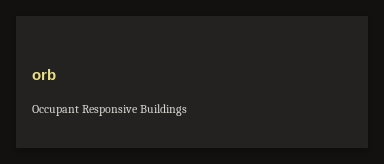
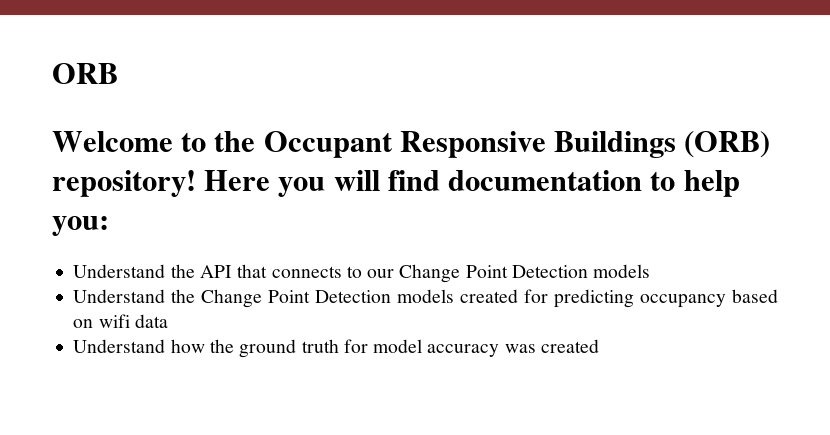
[32,69,56,80] [32,104,188,116] orb // Occupant Responsive Buildings -> [52,63,118,84] [52,131,771,158] [52,170,740,197] [52,216,109,236] [73,264,651,283] [73,289,778,308] [73,314,168,328] [73,339,599,358] ORB // Welcome to the Occupant Responsive Buildings (ORB) repository! Here you will find documentation to help you: // Understand the API that connects to our Change Point Detection models // Understand the Change Point Detection models created for predicting occupancy based on wifi data // Understand how the ground truth for model accuracy was created

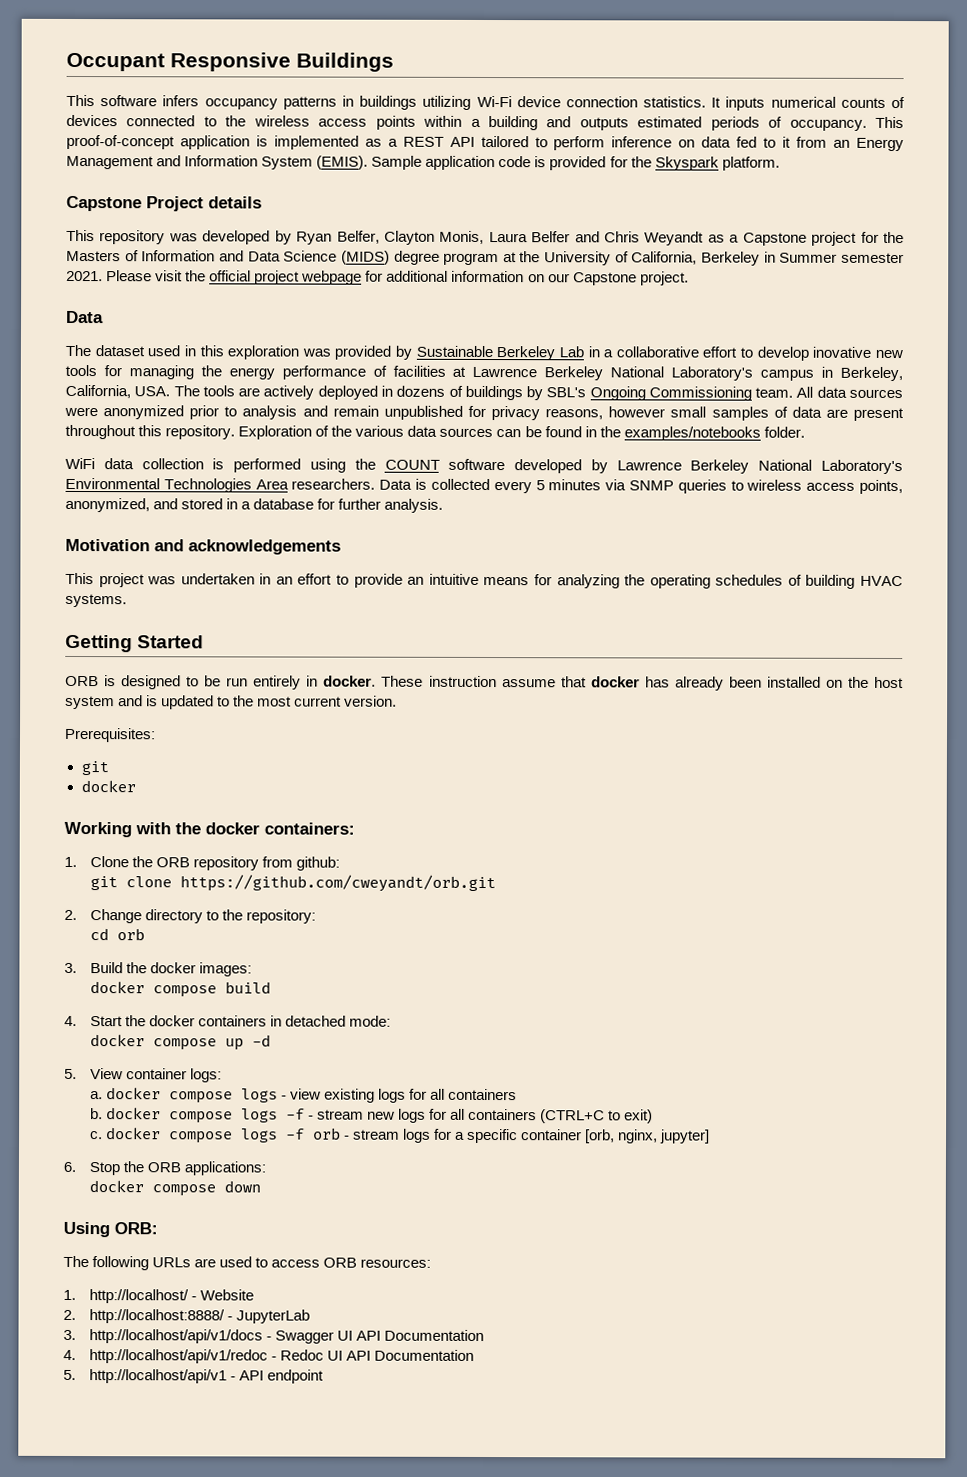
[52,63,118,84] [52,131,256,152] ORB // Welcome to the -> (66, 62) none
[684,131,771,158] [52,170,740,197] [52,216,109,236] [73,264,651,283] [73,289,778,308] [73,314,168,328] [73,339,599,358] (ORB) repository! Here you will find documentation to help you: // Understand the API that connects to our Change Point Detection models // Understand the Change Point Detection models created for predicting occupancy based on wifi data // Understand how the ground truth for model accuracy was created -> [66,94,905,111] [66,114,904,131] [66,134,904,152] [66,155,780,171] [66,195,262,212] [66,229,905,246] [66,250,904,266] [66,270,689,286] [66,310,104,324] [65,344,904,361] [65,364,903,382] [65,384,904,401] [64,405,905,422] [65,424,805,441] [65,457,904,475] [65,477,903,495] [65,497,444,513] [65,538,341,555] [65,572,903,589] [65,593,127,608] [65,634,205,653] [65,675,904,691] [65,695,398,710] [64,727,156,743] [80,761,109,776] [80,780,136,793] [64,821,355,838] [64,856,340,871] [89,874,496,893] [64,909,316,924] [89,928,145,941] [64,962,252,977] [89,981,271,998] [64,1015,391,1027] [89,1034,271,1051] [64,1068,222,1083] [89,1087,518,1104] [89,1107,654,1124] [89,1127,711,1144] [63,1161,266,1176] [88,1180,261,1197] [63,1221,158,1238] [63,1255,432,1271] [63,1289,254,1304] [63,1309,310,1324] [63,1329,484,1344] [63,1349,474,1364] [63,1369,324,1384] // This software infers occupancy patterns in buildings utilizing Wi-Fi device connection statistics. It inputs numerical counts of devices connected to the wireless access points within a building and outputs estimated periods of occupancy. This proof-of-concept application is implemented as a REST API tailored to perform inference on data fed to it from an Energy Management and Information System (EMIS). Sample application code is provided for the Skyspark platform. // Capstone Project details // This repository was developed by Ryan Belfer, Clayton Monis, Laura Belfer and Chris Weyandt as a Capstone project for the Masters of Information and Data Science (MIDS) degree program at the University of California, Berkeley in Summer semester 2021. Please visit the official project webpage for additional information on our Capstone project. // Data // The dataset used in this exploration was provided by Sustainable Berkeley Lab in a collaborative effort to develop inovative new tools for managing the energy performance of facilities at Lawrence Berkeley National Laboratory's campus in Berkeley, California, USA. The tools are actively deployed in dozens of buildings by SBL's Ongoing Commissioning team. All data sources were anonymized prior to analysis and remain unpublished for privacy reasons, however small samples of data are present throughout this repository. Exploration of the various data sources can be found in the examples/notebooks folder. // WiFi data collection is performed using the COUNT software developed by Lawrence Berkeley National Laboratory's Environmental Technologies Area researchers. Data is collected every 5 minutes via SNMP queries to wireless access points, anonymized, and stored in a database for further analysis. // Motivation and acknowledgements // This project was undertaken in an effort to provide an intuitive means for analyzing the operating schedules of building HVAC systems. // Getting Started // ORB is designed to be run entirely in docker. These instruction assume that docker has already been installed on the host system and is updated to the most current version. // Prerequisites: // git // docker // Working with the docker containers: // 1. Clone the ORB repository from github: // git clone https://github.com/cweyandt/orb.git // 2. Change directory to the repository: // cd orb // 3. Build the docker images: // docker compose build // 4. Start the docker containers in detached mode: // docker compose up -d // 5. View container logs: // a. docker compose logs - view existing logs for all containers // b. docker compose logs -f - stream new logs for all containers (CTRL+C to exit) // c. docker compose logs -f orb - stream logs for a specific container [orb, nginx, jupyter] // 6. Stop the ORB applications: // docker compose down // Using ORB: // The following URLs are used to access ORB resources: // 1. http://localhost/ - Website // 2. http://localhost:8888/ - JupyterLab // 3. http://localhost/api/v1/docs - Swagger UI API Documentation // 4. http://localhost/api/v1/redoc - Redoc UI API Documentation // 5. http://localhost/api/v1 - API endpoint

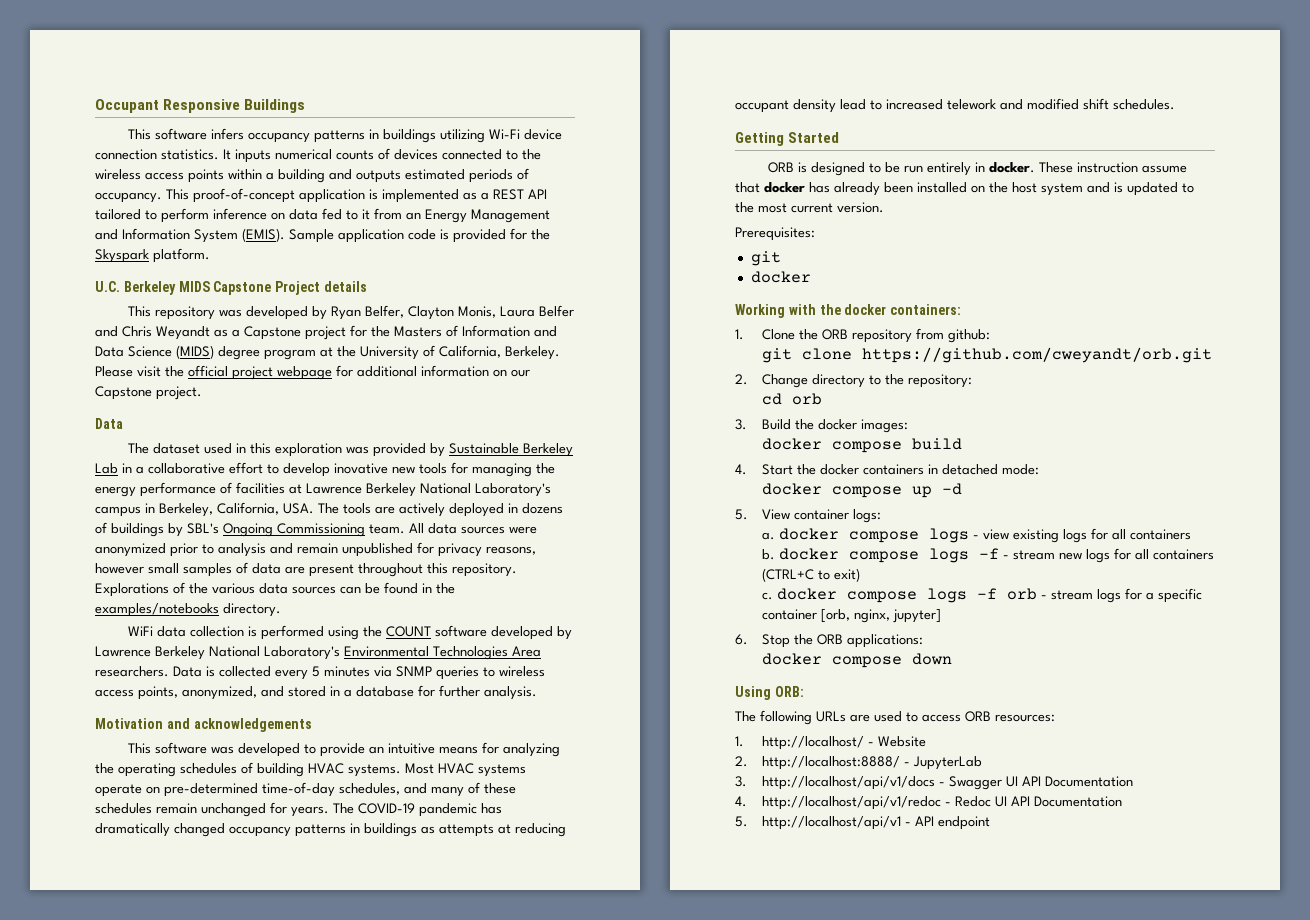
(780, 163) none -> [95,281,210,295] U.C. Berkeley MIDS
[701,251,904,266] [66,270,103,282] Berkeley in Summer semester 2021. -> [505,346,560,360] Berkeley.
[238,425,313,440] Exploration -> [95,583,169,597] Explorations
[763,426,805,438] folder. -> [223,603,281,617] directory.
[98,573,333,588] project was undertaken in an effort -> [154,742,300,757] software was developed
(127, 600) none -> [405,763,526,777] [95,782,516,797] [95,802,502,817] [95,823,566,837] [735,98,1175,113] Most HVAC systems operate on pre-determined time-of-day schedules, and many of these schedules remain unchanged for years. The COVID-19 pandemic has dramatically changed occupancy patterns in buildings as attempts at reducing occupant density lead to increased telework and modified shift schedules.

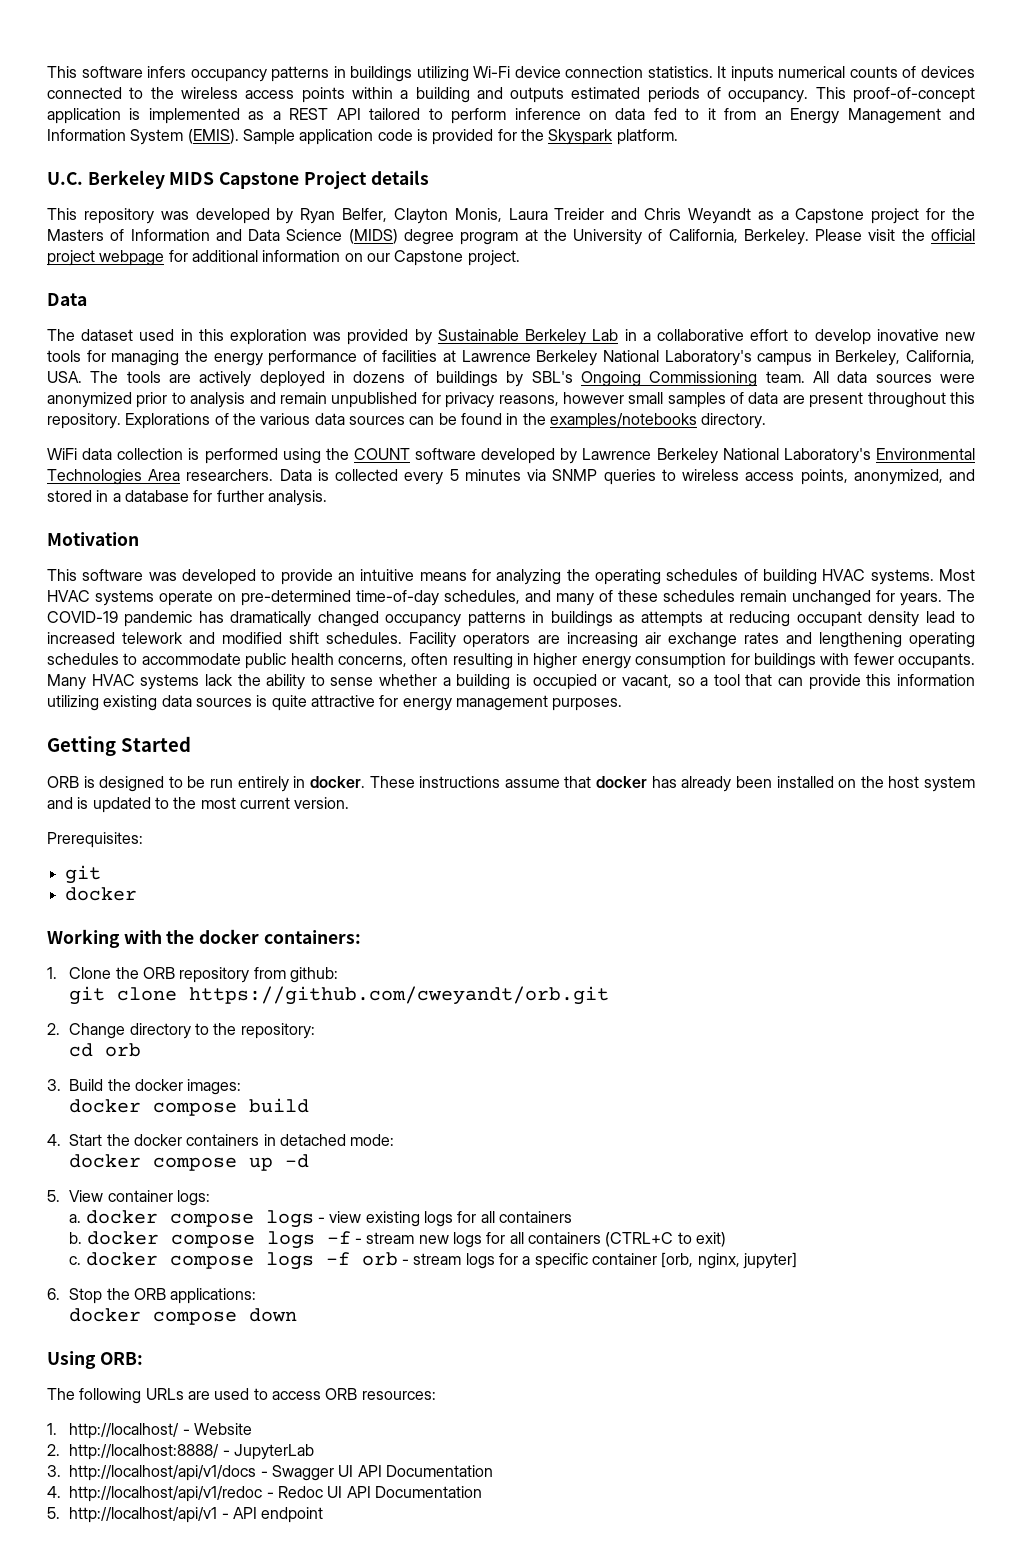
[95,99,306,113] Occupant Responsive Buildings // -> (47, 72) none
[538,305,574,317] Belfer -> [554,208,605,220] Treider
[166,718,312,732] and acknowledgements -> (139, 539) none
(1175, 104) none -> [409,632,976,648] [47,653,975,669] [47,674,975,690] [47,695,623,711] Facility operators are increasing air exchange rates and lengthening operating schedules to accommodate public health concerns, often resulting in higher energy consumption for buildings with fewer occupants. Many HVAC systems lack the ability to sense whether a building is occupied or vacant, so a tool that can provide this information utilizing existing data sources is quite attractive for energy management purposes.
[1076,162,1138,173] instruction -> [419,776,501,788] instructions

